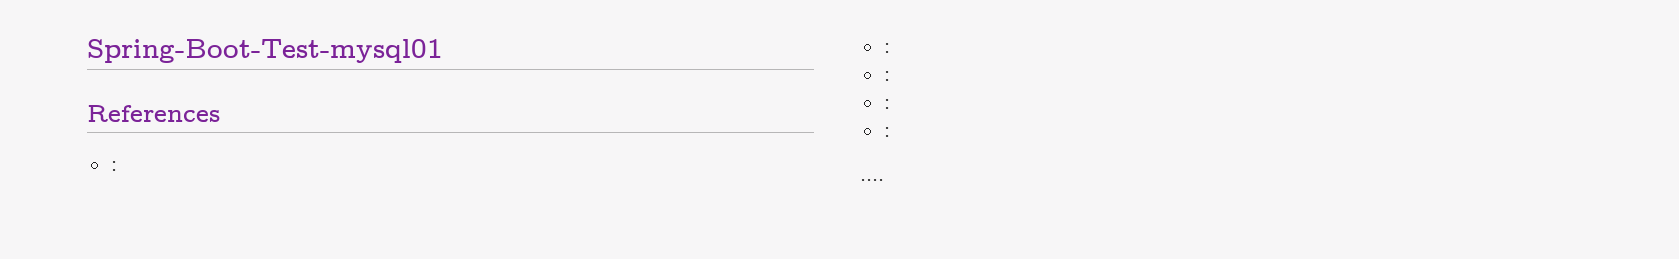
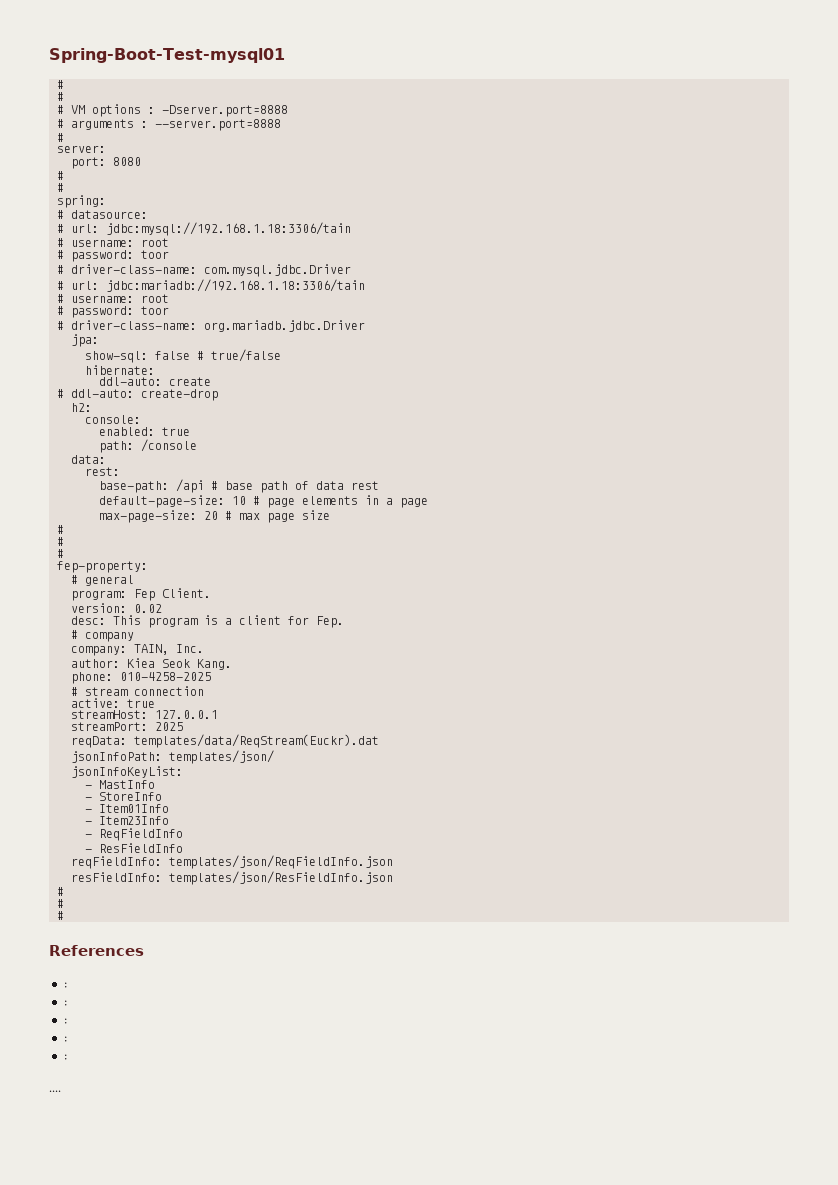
(443, 51) none -> [57,80,65,89] [57,92,65,101] [57,104,289,117] [57,119,282,131] [57,133,65,142] [57,145,107,153] [71,157,142,169] [57,171,65,180] [57,183,65,192] [57,195,107,208] [57,210,149,219] [57,222,352,236] [57,238,170,247] [57,250,170,262] [57,264,352,277] [57,279,366,292] [57,294,170,303] [57,306,170,318] [57,320,366,332] [71,334,100,347] [85,349,282,363] [85,365,156,375] [99,377,212,386] [57,389,219,401] [71,403,93,412] [85,415,142,424] [99,427,191,436] [99,439,198,453] [71,455,107,464] [85,467,121,476] [99,479,380,493] [99,495,429,508] [99,510,331,523] [57,525,65,534] [57,537,65,546] [57,549,65,558] [57,561,149,573] [71,575,135,586] [71,588,212,601] [71,603,163,613] [71,615,345,628] [71,630,135,642] [71,644,205,656] [71,658,233,670] [71,672,212,684] [71,686,205,696] [71,698,156,708] [71,710,219,719] [71,722,184,731] [71,734,380,748] [71,750,275,764] [71,766,184,778] [85,780,156,789] [85,792,163,801] [85,804,170,813] [85,816,170,825] [85,828,184,841] [85,843,184,853] [71,855,394,869] [71,871,394,885] [57,887,65,896] [57,899,65,908] [57,911,65,920] // # // # // # VM options : -Dserver.port=8888 // # arguments : --server.port=8888 // # // server: // port: 8080 // # // # // spring: // # datasource: // # url: jdbc:mysql://192.168.1.18:3306/tain // # username: root // # password: toor // # driver-class-name: com.mysql.jdbc.Driver // # url: jdbc:mariadb://192.168.1.18:3306/tain // # username: root // # password: toor // # driver-class-name: org.mariadb.jdbc.Driver // jpa: // show-sql: false # true/false // hibernate: // ddl-auto: create // # ddl-auto: create-drop // h2: // console: // enabled: true // path: /console // data: // rest: // base-path: /api # base path of data rest // default-page-size: 10 # page elements in a page // max-page-size: 20 # max page size // # // # // # // fep-property: // # general // program: Fep Client. // version: 0.02 // desc: This program is a client for Fep. // # company // company: TAIN, Inc. // author: Kiea Seok Kang. // phone: 010-4258-2025 // # stream connection // active: true // streamHost: 127.0.0.1 // streamPort: 2025 // reqData: templates/data/ReqStream(Euckr).dat // jsonInfoPath: templates/json/ // jsonInfoKeyList: // - MastInfo // - StoreInfo // - Item01Info // - Item23Info // - ReqFieldInfo // - ResFieldInfo // reqFieldInfo: templates/json/ReqFieldInfo.json // resFieldInfo: templates/json/ResFieldInfo.json // # // # // #

